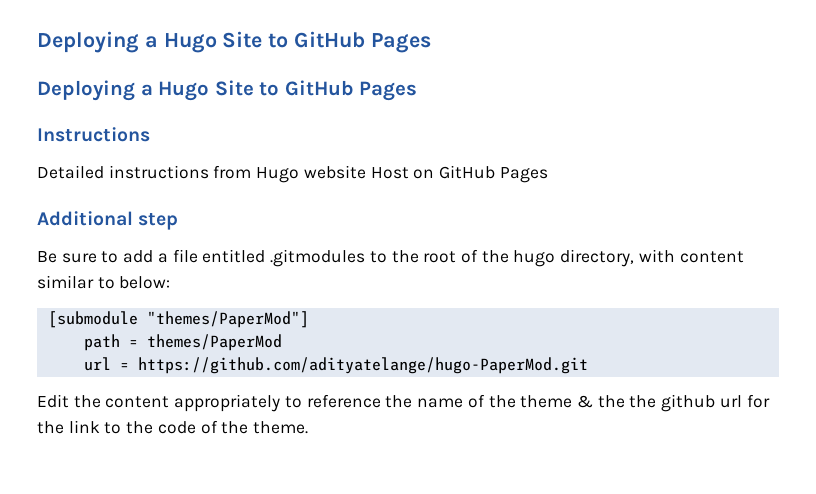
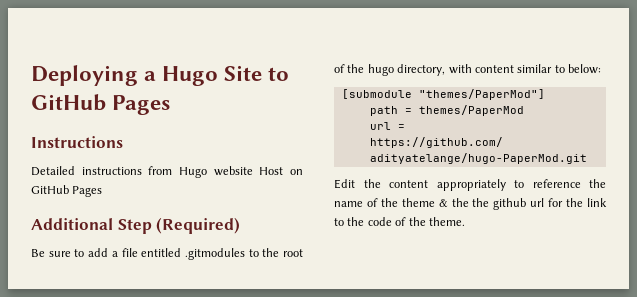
[37,31,431,53] [37,80,418,101] Deploying a Hugo Site to GitHub Pages // Deploying a Hugo Site to GitHub Pages -> [31,65,290,86] [31,94,171,115] Deploying a Hugo Site to GitHub Pages
[138,213,179,230] step -> [117,217,241,234] Step (Required)

